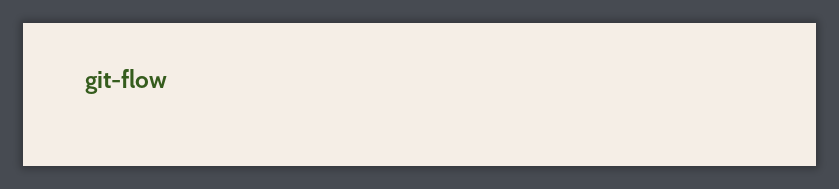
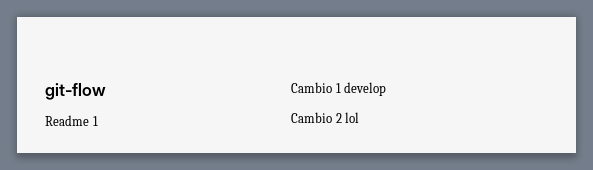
(167, 81) none -> [45,115,98,126] [291,82,387,96] [291,112,360,123] // Readme 1 // Cambio 1 develop // Cambio 2 lol

